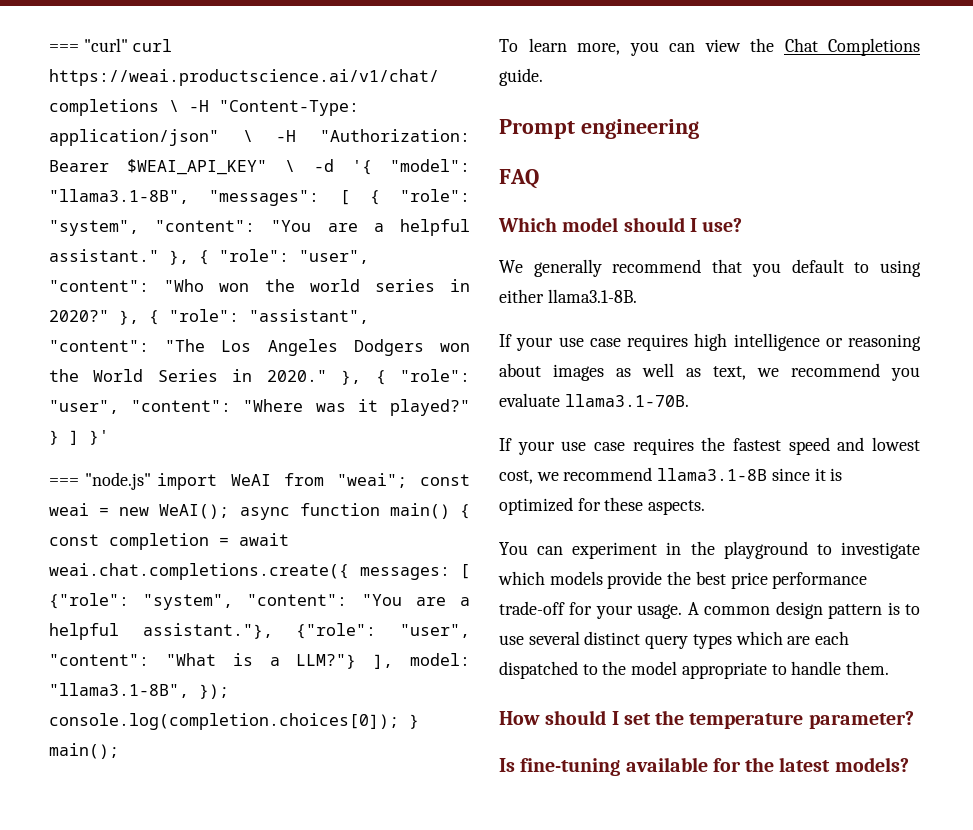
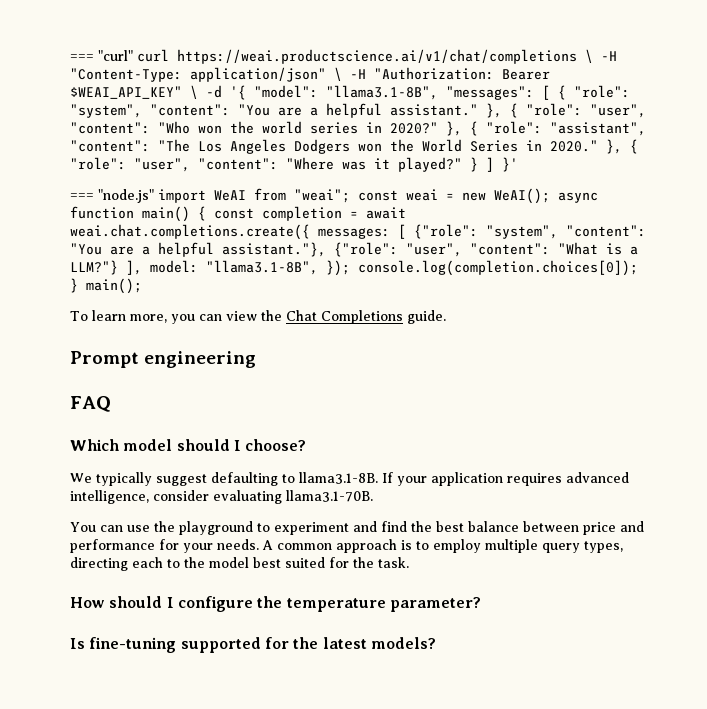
[702,218,743,232] use? -> [245,439,307,451] choose?
[533,259,921,277] [499,289,544,303] generally recommend that you default to using either -> [96,472,295,486] typically suggest defaulting to
[499,333,921,351] [499,363,920,381] [499,393,689,407] [499,437,920,455] [499,467,843,484] [499,497,706,515] // If your use case requires high intelligence or reasoning about images as well as text, we recommend you evaluate llama3.1-70B. // If your use case requires the fastest speed and lowest cost, we recommend llama3.1-8B since it is optimized for these aspects. -> [382,472,629,486] [70,490,373,504] If your application requires advanced intelligence, consider evaluating llama3.1-70B.
[572,542,682,559] experiment in -> [127,525,150,532] use
[841,542,920,559] [498,571,868,589] [499,601,565,615] investigate which models provide the best price performance trade-off -> [274,521,644,535] [70,539,155,553] experiment and find the best balance between price and performance
[637,604,683,619] usage. -> [217,539,259,550] needs.
[775,601,921,619] [499,631,850,649] [499,661,890,679] design pattern is to use several distinct query types which are each dispatched to the model appropriate to handle them. -> [336,539,623,553] [70,557,409,571] approach is to employ multiple query types, directing each to the model best suited for the task.
[623,713,651,725] set -> [177,596,253,612] configure
[625,757,708,772] available -> [180,637,261,653] supported

